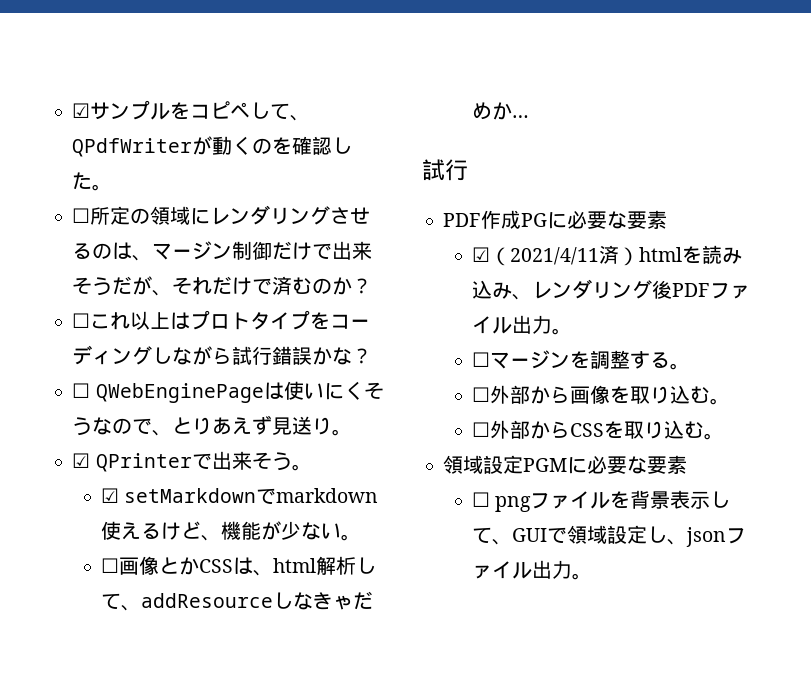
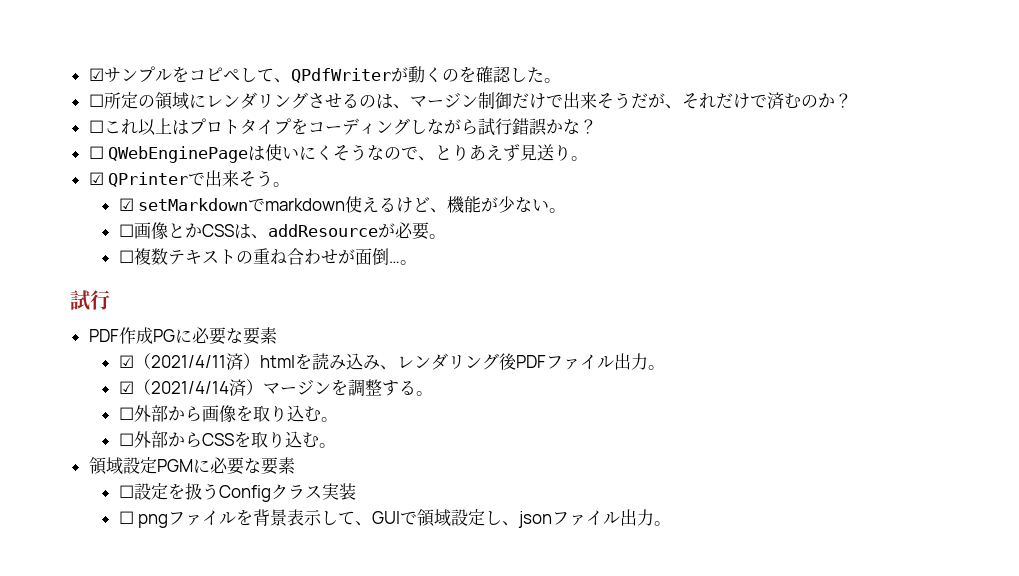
[273,556,377,575] [101,591,374,611] [472,102,513,120] html解析して、addResourceしなきゃだめか -> [267,222,446,240] [118,248,389,266] addResourceが必要。 // ☐複数テキストの重ね合わせが面倒
(530, 116) none -> [399,260,417,265] 。
[472,352,491,367] ☐ -> [118,379,263,396] ☑（2021/4/14済）
(688, 464) none -> [118,483,356,502] // ☐設定を扱うConfigクラス実装

